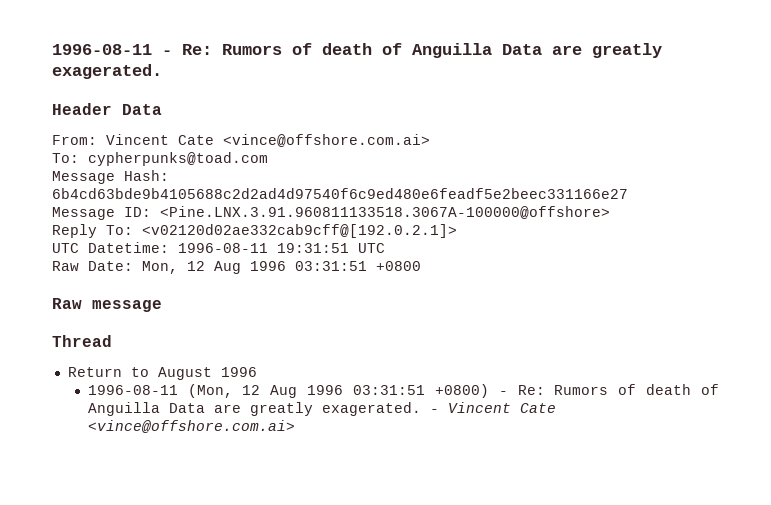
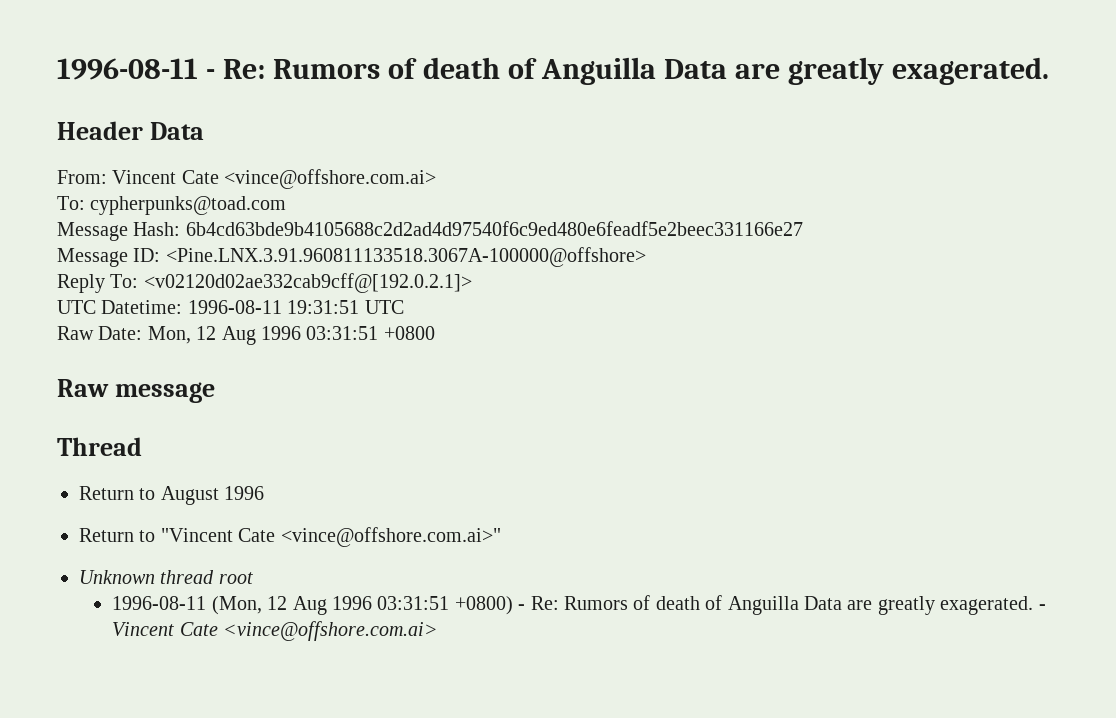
(257, 372) none -> [79,527,501,547] [79,570,253,584] // Return to "Vincent Cate <vince@offshore.com.ai>" // Unknown thread root

